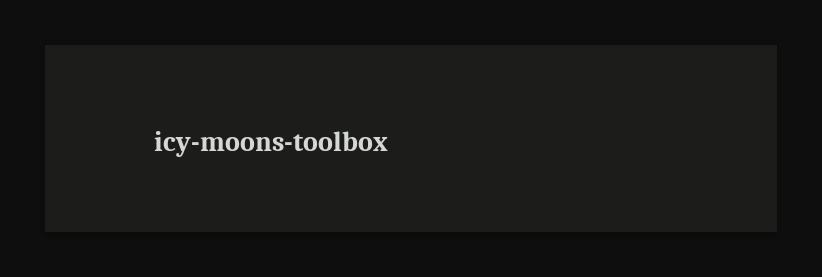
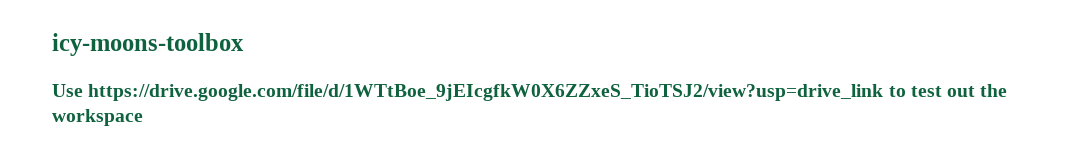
(388, 144) none -> [52,84,1008,101] [52,109,143,126] // Use https://drive.google.com/file/d/1WTtBoe_9jEIcgfkW0X6ZZxeS_TioTSJ2/view?usp=drive_link to test out the workspace

